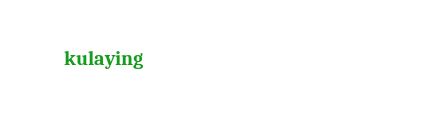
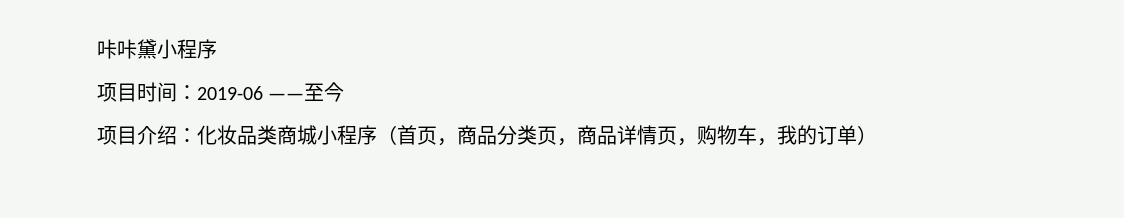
[64,50,143,69] kulaying -> [97,39,217,59] [97,82,345,102] [97,125,877,146] 咔咔黛小程序 // 项目时间：2019-06 ——至今 // 项目介绍：化妆品类商城小程序（首页，商品分类页，商品详情页，购物车，我的订单）

